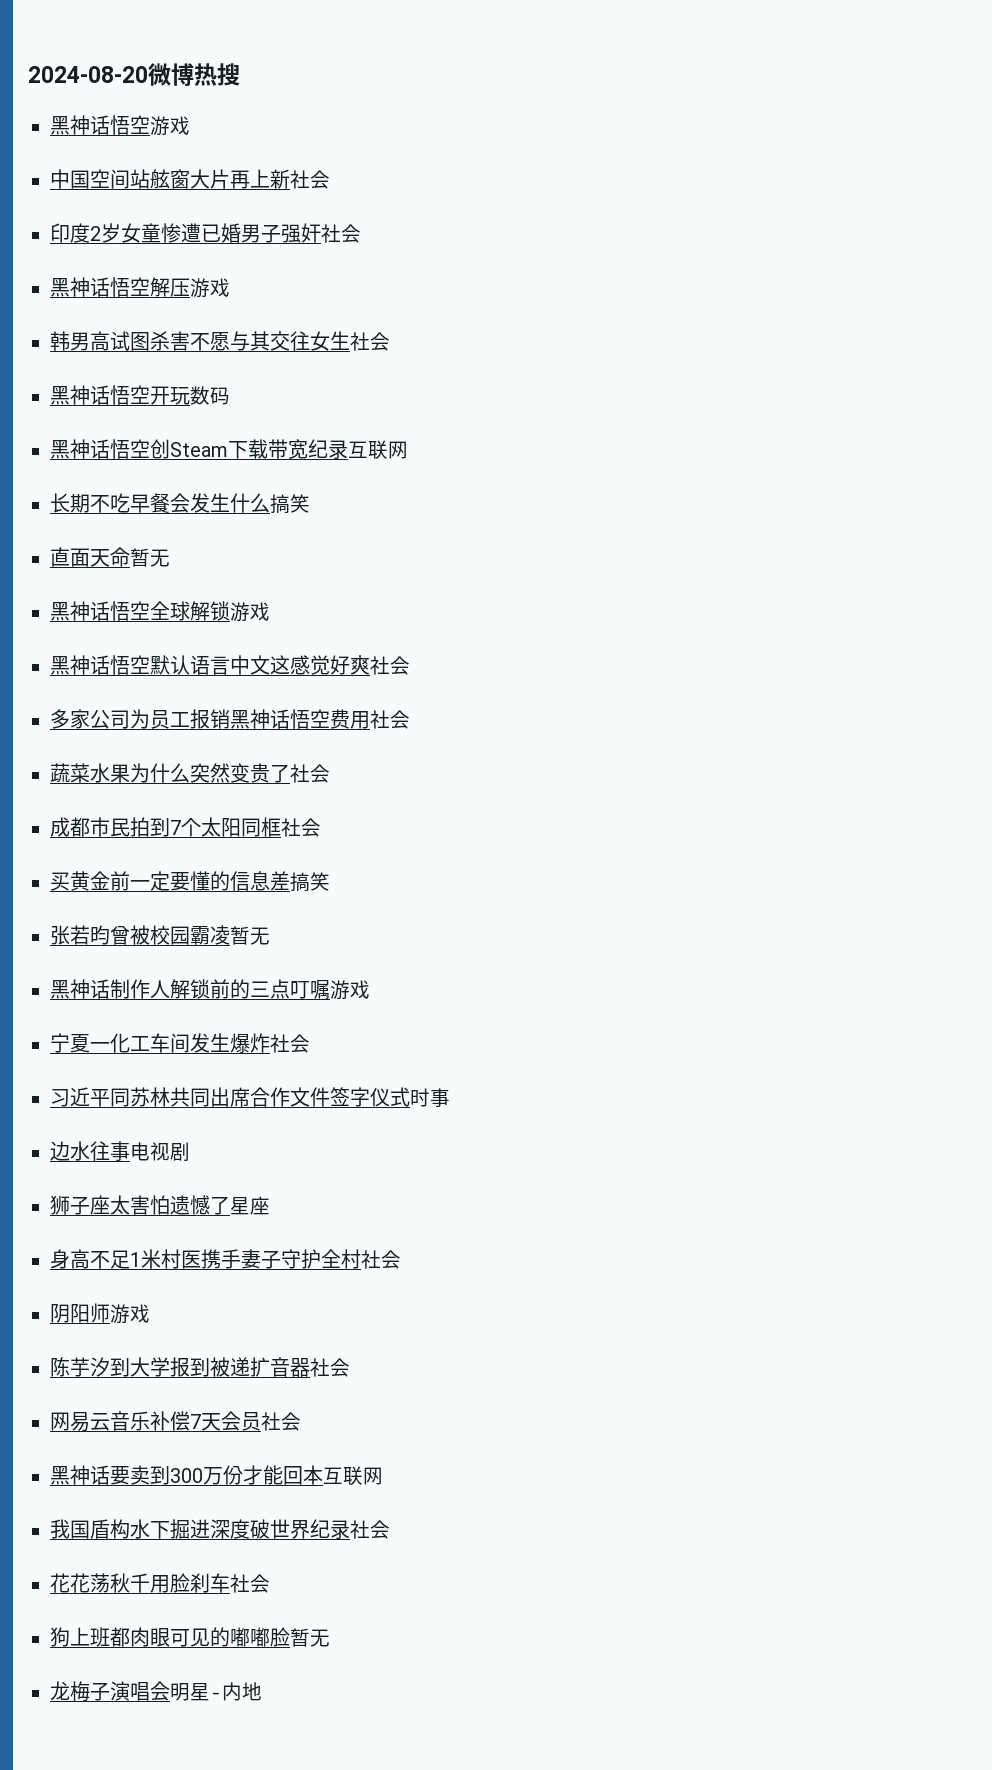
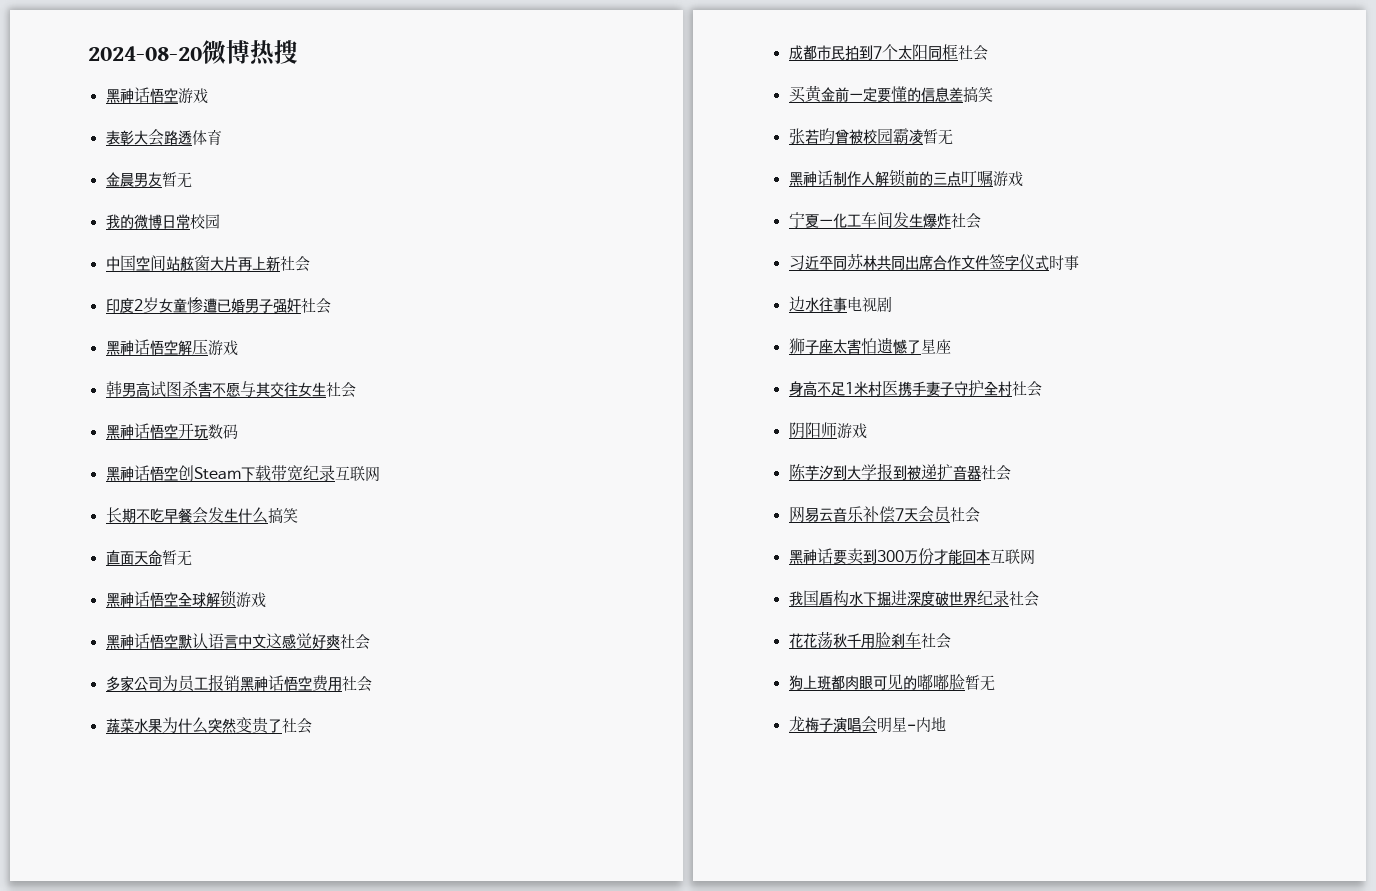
(190, 125) none -> [105,129,222,146] [105,172,192,188] [105,214,220,229] // 表彰大会路透体育 // 金晨男友暂无 // 我的微博日常校园

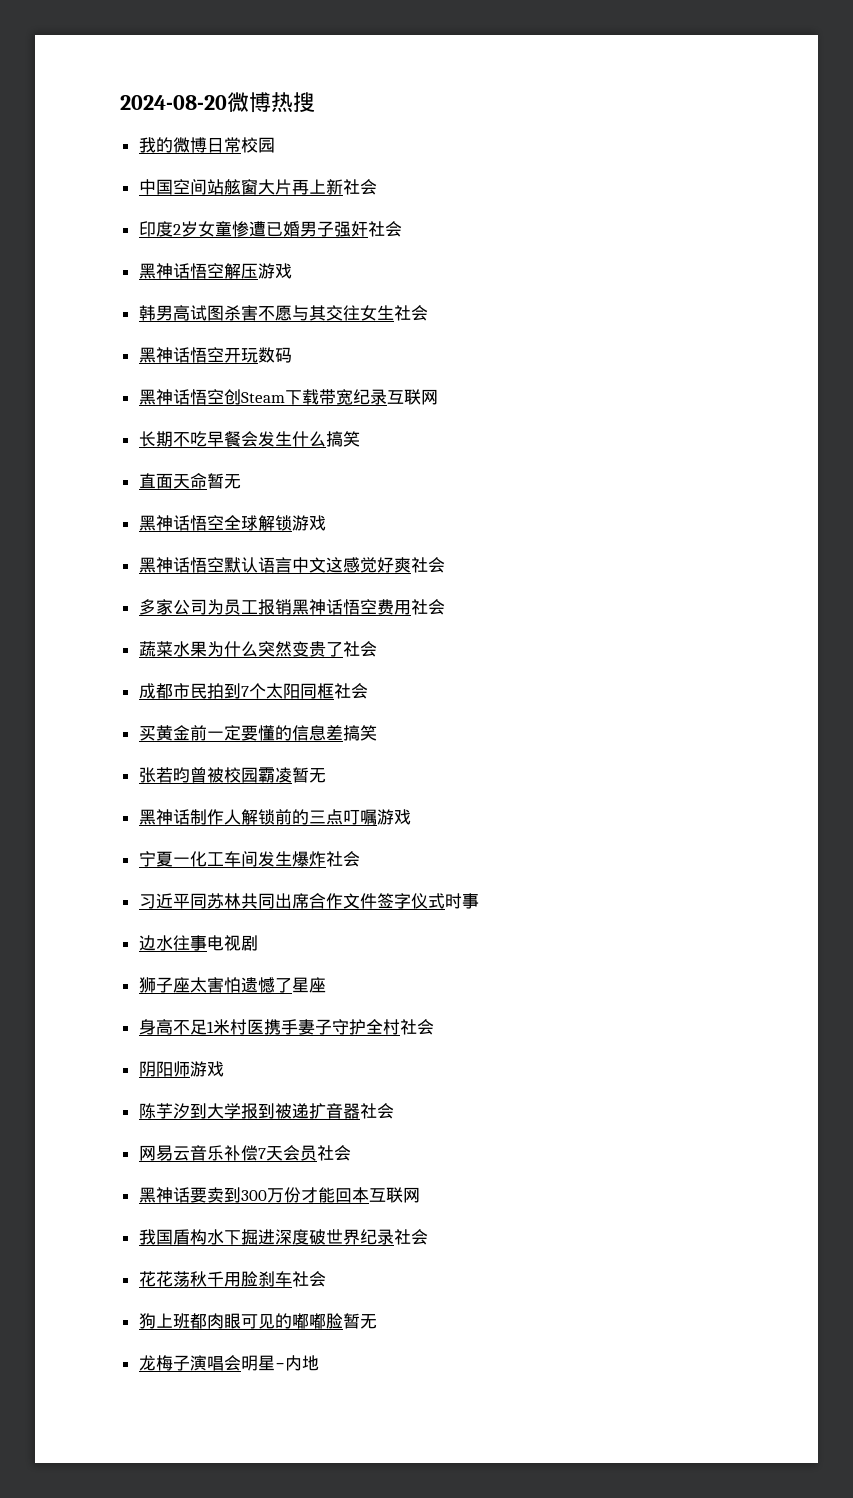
[105,87,208,104] [105,129,222,146] [105,172,192,188] // 黑神话悟空游戏 // 表彰大会路透体育 // 金晨男友暂无 -> (315, 102) none

